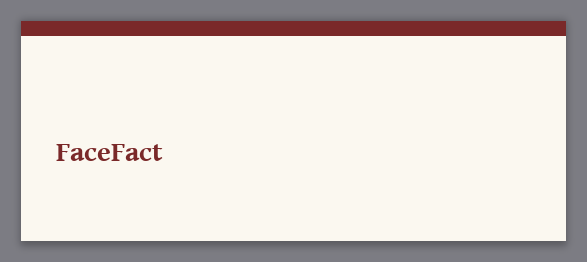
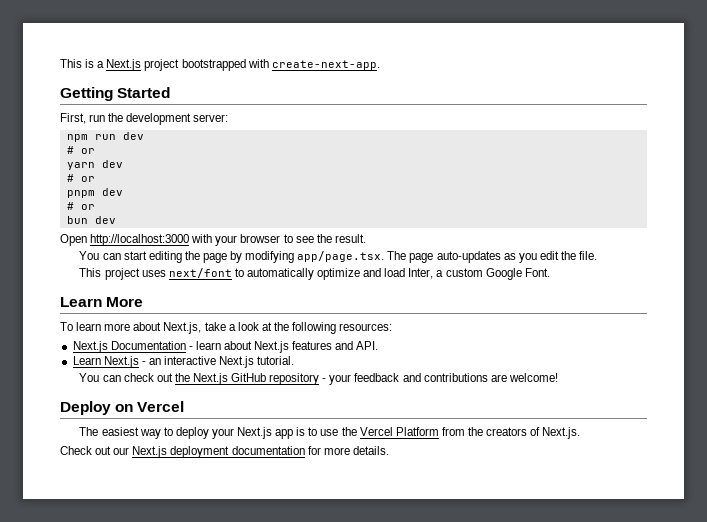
[56,144,163,161] FaceFact -> [60,59,380,71] [60,87,171,101] [60,113,229,125] [66,132,144,142] [66,146,95,154] [66,160,123,170] [66,174,95,182] [66,188,123,198] [66,202,95,210] [66,216,116,224] [60,234,366,246] [79,251,598,263] [79,268,550,280] [60,297,144,307] [60,322,393,334] [72,341,379,353] [72,356,295,368] [79,373,558,385] [60,401,185,415] [79,427,581,439] [60,446,389,458] This is a Next.js project bootstrapped with create-next-app. // Getting Started // First, run the development server: // npm run dev // # or // yarn dev // # or // pnpm dev // # or // bun dev // Open http://localhost:3000 with your browser to see the result. // You can start editing the page by modifying app/page.tsx. The page auto-updates as you edit the file. // This project uses next/font to automatically optimize and load Inter, a custom Google Font. // Learn More // To learn more about Next.js, take a look at the following resources: // Next.js Documentation - learn about Next.js features and API. // Learn Next.js - an interactive Next.js tutorial. // You can check out the Next.js GitHub repository - your feedback and contributions are welcome! // Deploy on Vercel // The easiest way to deploy your Next.js app is to use the Vercel Platform from the creators of Next.js. // Check out our Next.js deployment documentation for more details.

